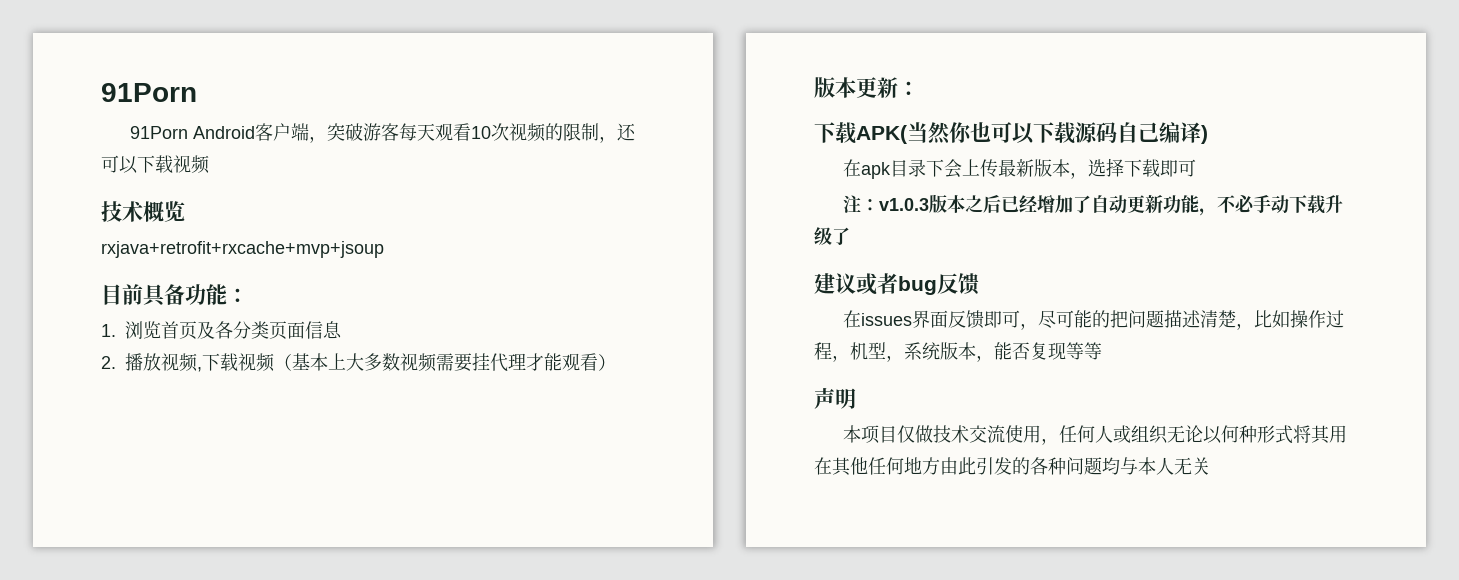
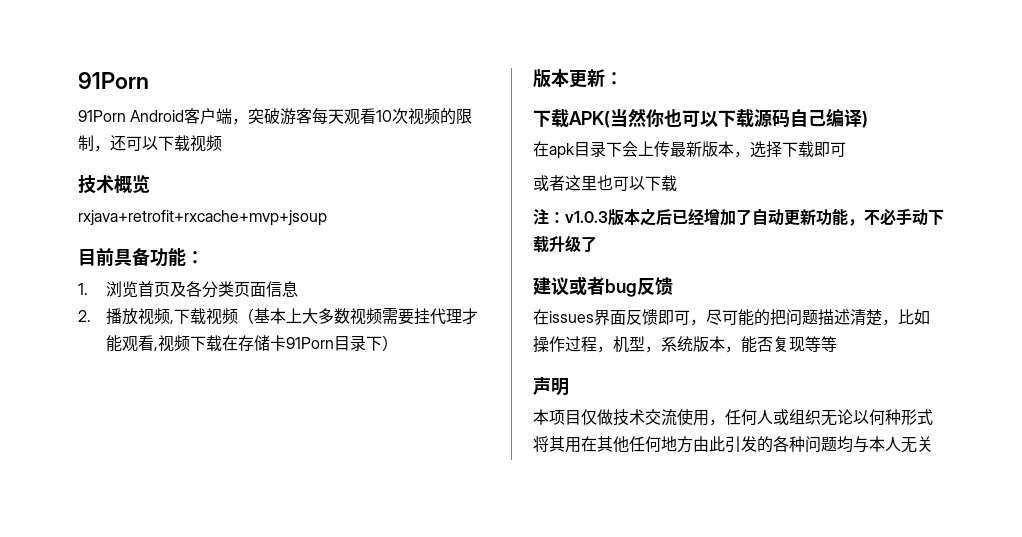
(598, 362) none -> [154,335,383,352] ,视频下载在存储卡91Porn目录下
(1197, 168) none -> [533,175,677,192] // 或者这里也可以下载

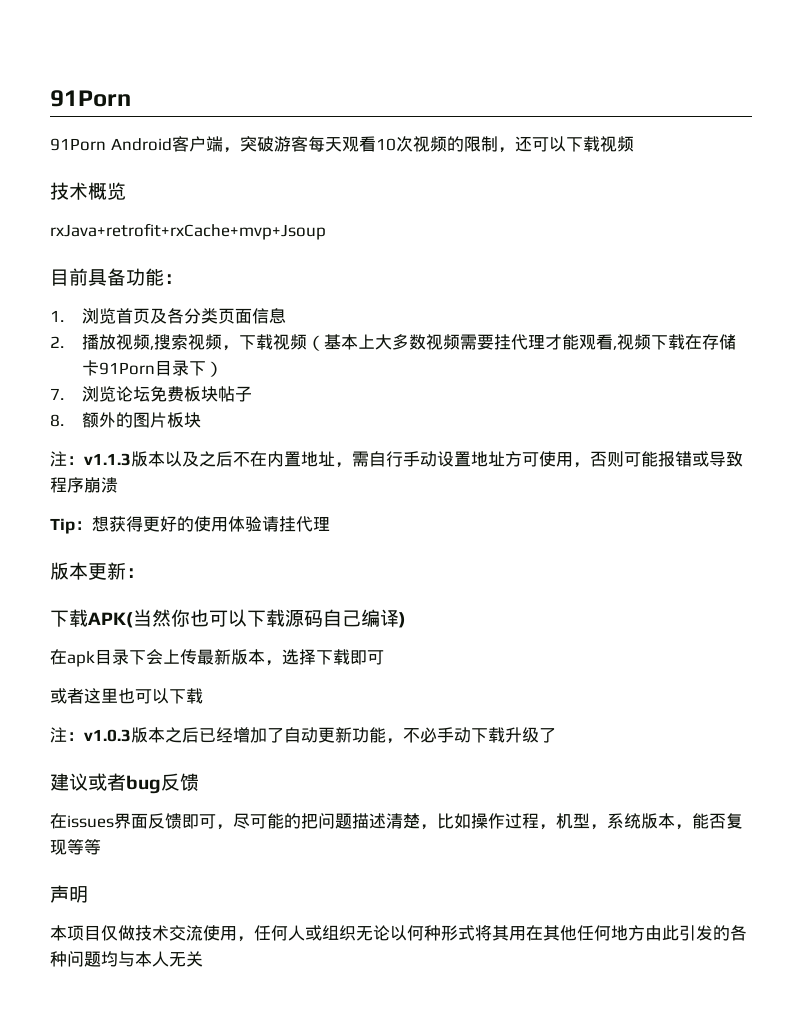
[78,210,327,226] rxjava+retrofit+rxcache+mvp+jsoup -> [50,223,326,240] rxJava+retrofit+rxCache+mvp+Jsoup
(175, 322) none -> [153,334,239,351] 搜索视频，
(399, 343) none -> [50,386,252,402] [50,412,201,428] [50,451,743,468] [50,477,118,493] [50,516,330,534] // 7.浏览论坛免费板块帖子 // 8.额外的图片板块 // 注：v1.1.3版本以及之后不在内置地址，需自行手动设置地址方可使用，否则可能报错或导致程序崩溃 // Tip：想获得更好的使用体验请挂代理

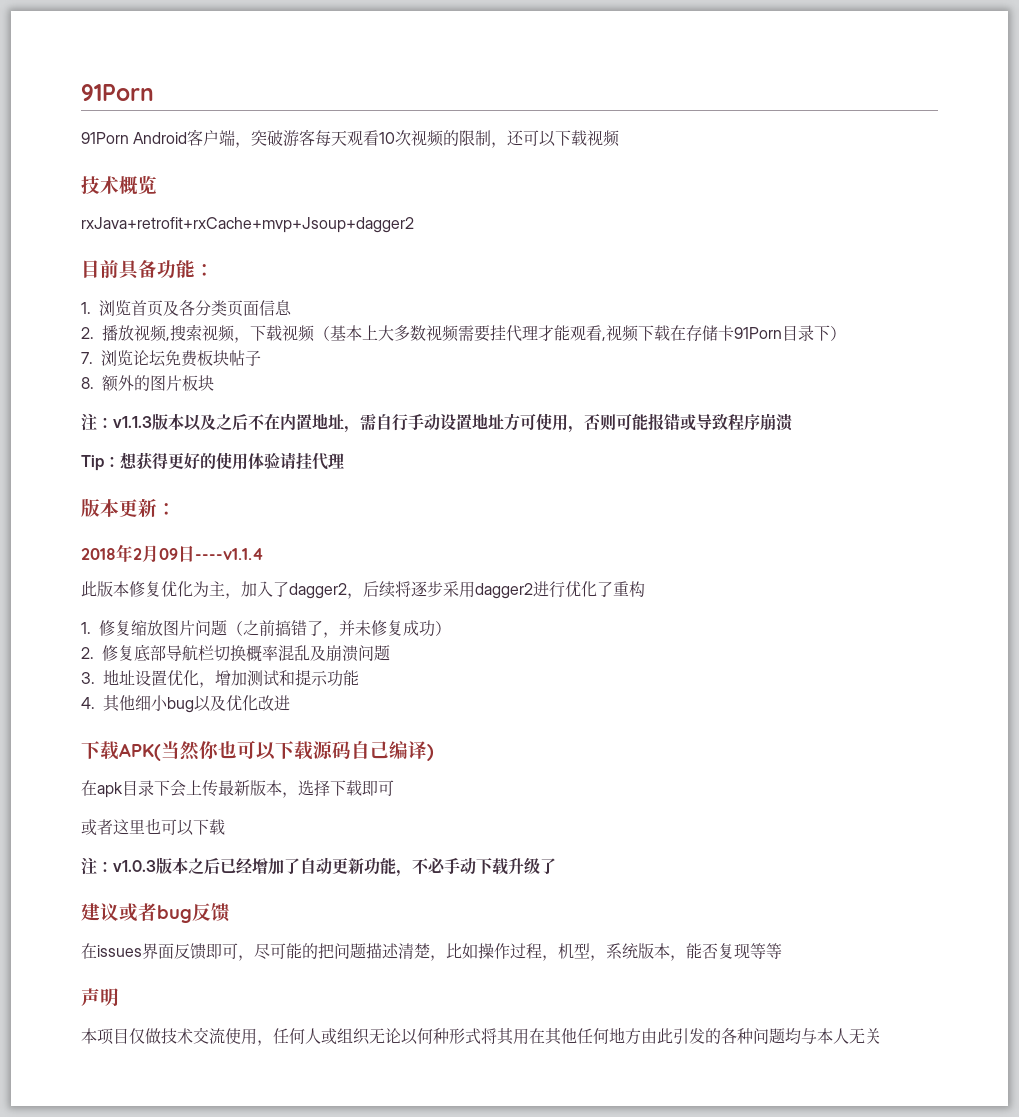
[50,223,326,240] rxJava+retrofit+rxCache+mvp+Jsoup -> [81,217,414,233] rxJava+retrofit+rxCache+mvp+Jsoup+dagger2
(145, 573) none -> [81,544,264,563] [81,581,645,599] [81,620,452,638] [81,644,390,662] [81,669,359,688] [81,695,290,713] // 2018年2月09日----v1.1.4 // 此版本修复优化为主，加入了dagger2，后续将逐步采用dagger2进行优化了重构 // 1.修复缩放图片问题（之前搞错了，并未修复成功） // 2.修复底部导航栏切换概率混乱及崩溃问题 // 3.地址设置优化，增加测试和提示功能 // 4.其他细小bug以及优化改进

